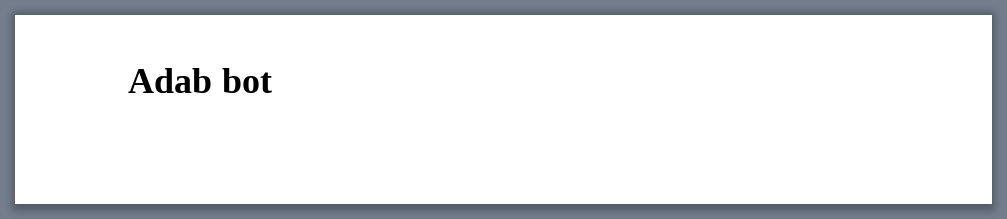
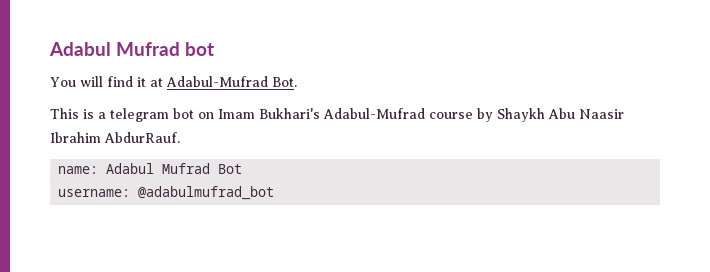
[128,68,272,93] Adab bot -> [49,42,215,56] [50,76,297,87] [50,108,624,122] [50,132,180,143] [58,163,243,174] [58,186,275,200] Adabul Mufrad bot // You will find it at Adabul-Mufrad Bot. // This is a telegram bot on Imam Bukhari's Adabul-Mufrad course by Shaykh Abu Naasir Ibrahim AbdurRauf. // name: Adabul Mufrad Bot // username: @adabulmufrad_bot

